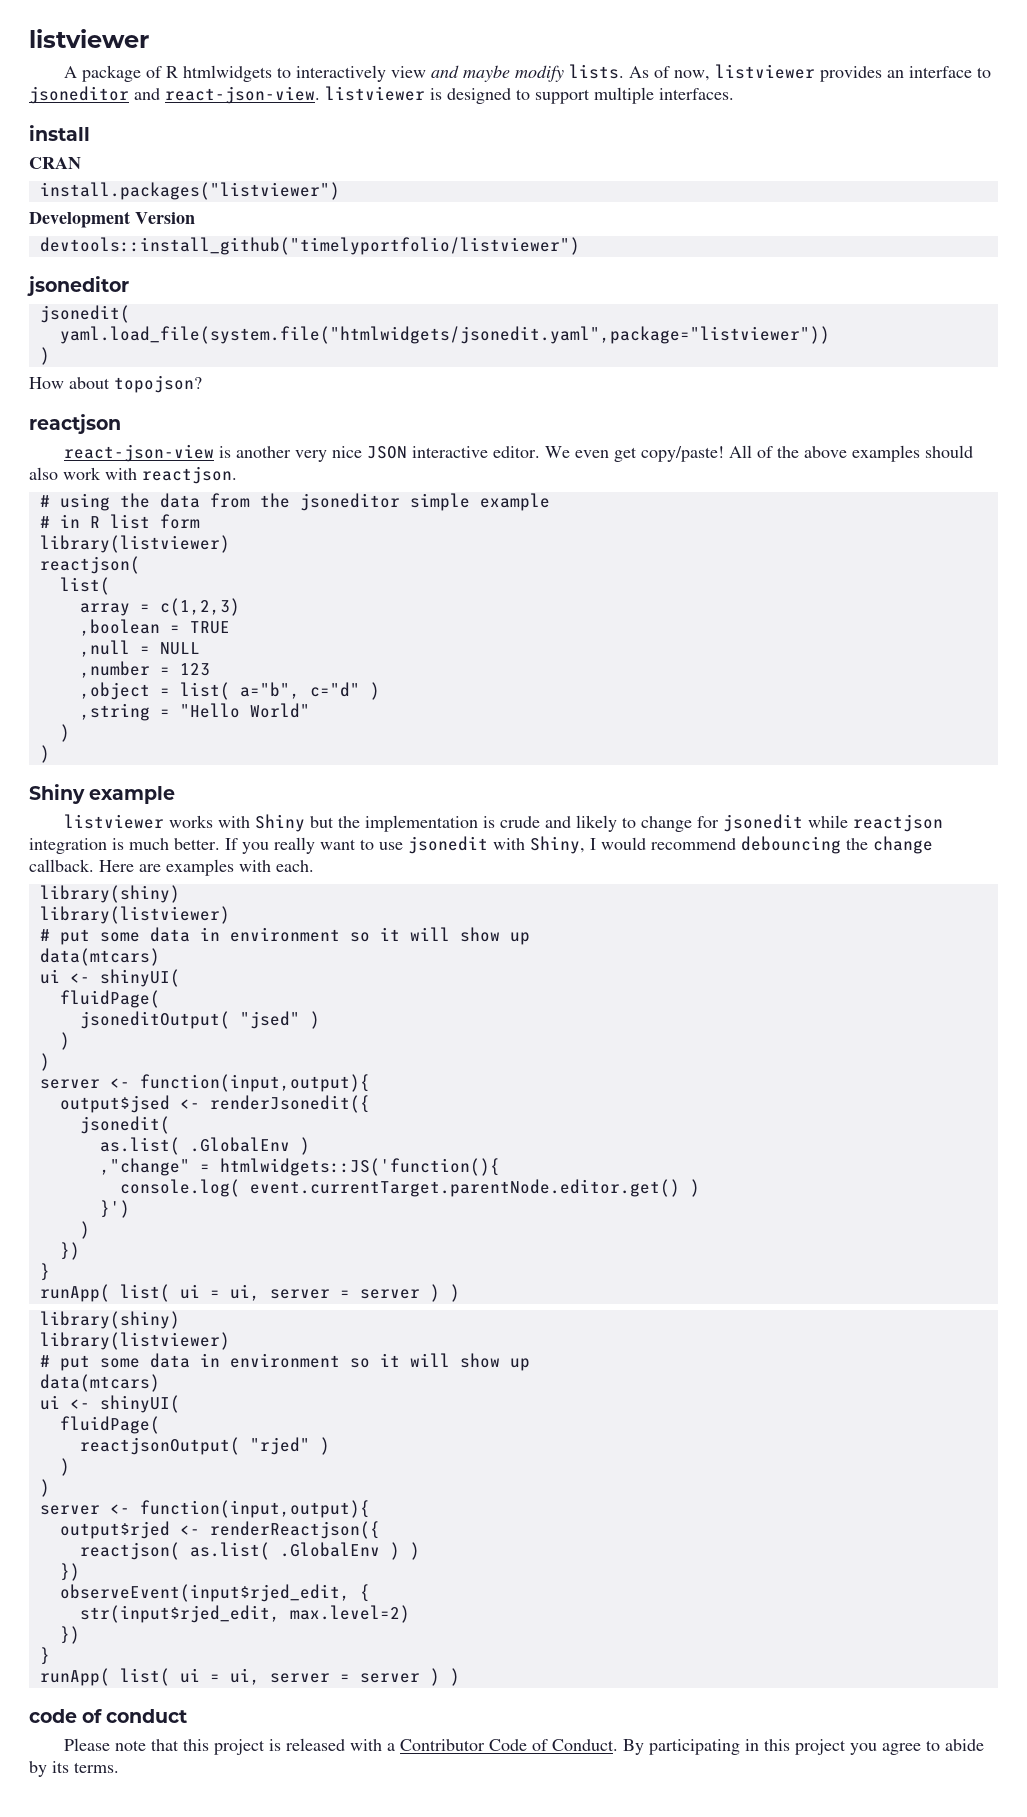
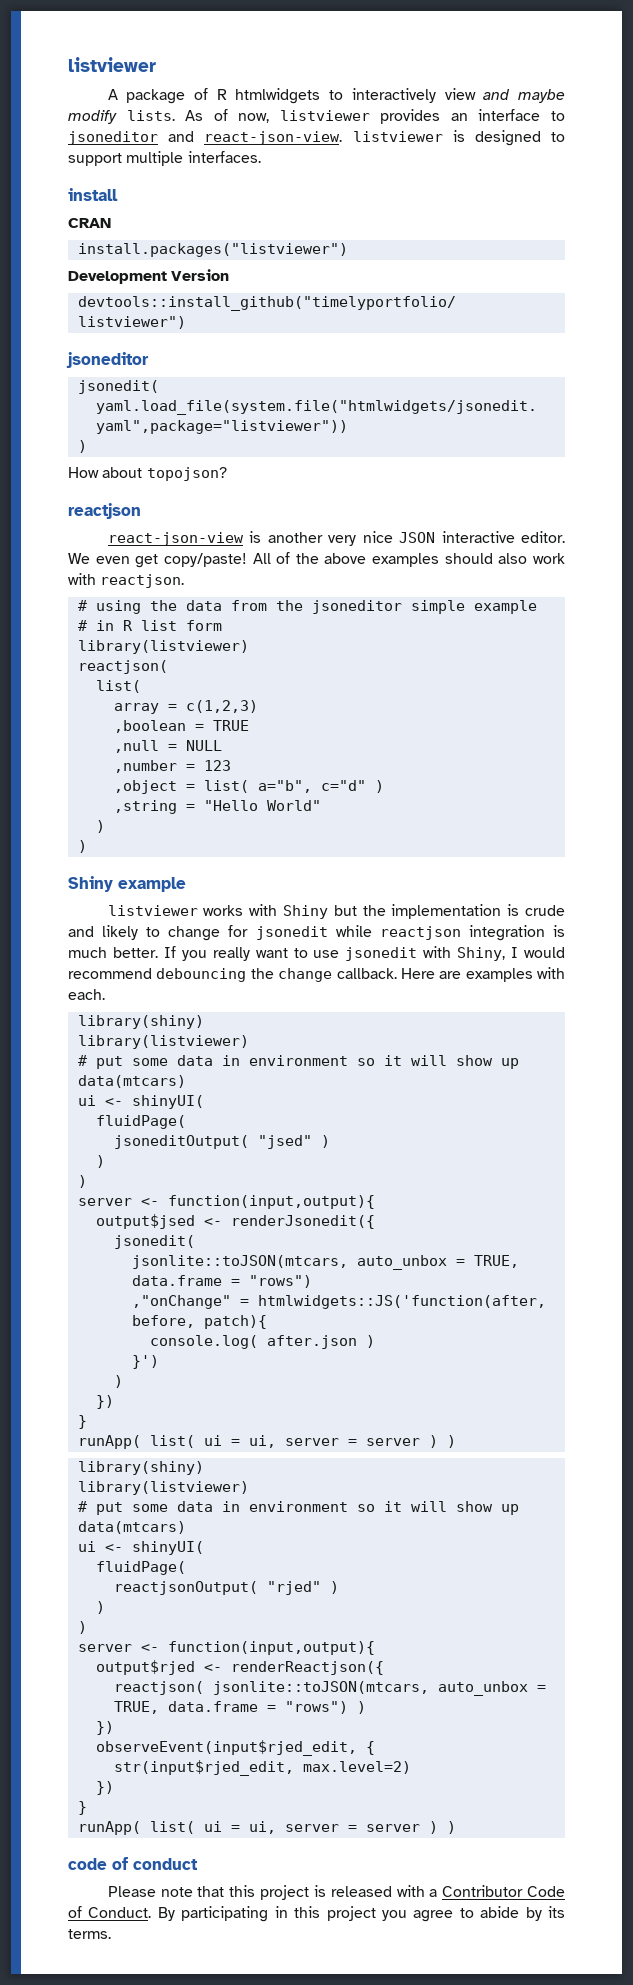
[99,1137,310,1155] [99,1158,500,1176] as.list( .GlobalEnv ) // ,"change" = htmlwidgets::JS('function(){ -> [131,1255,519,1270] [131,1275,312,1288] [131,1295,546,1309] [131,1315,267,1329] jsonlite::toJSON(mtcars, auto_unbox = TRUE, data.frame = "rows") // ,"onChange" = htmlwidgets::JS('function(after, before, patch){
[249,1179,680,1197] event.currentTarget.parentNode.editor.get() -> [266,1335,357,1349] after.json
[189,1542,400,1560] as.list( .GlobalEnv ) -> [212,1681,546,1696] [113,1701,348,1714] jsonlite::toJSON(mtcars, auto_unbox = TRUE, data.frame = "rows")

